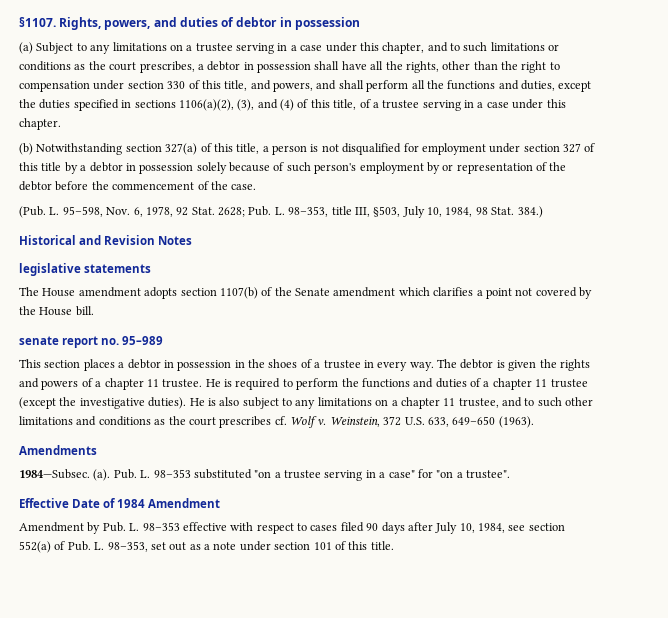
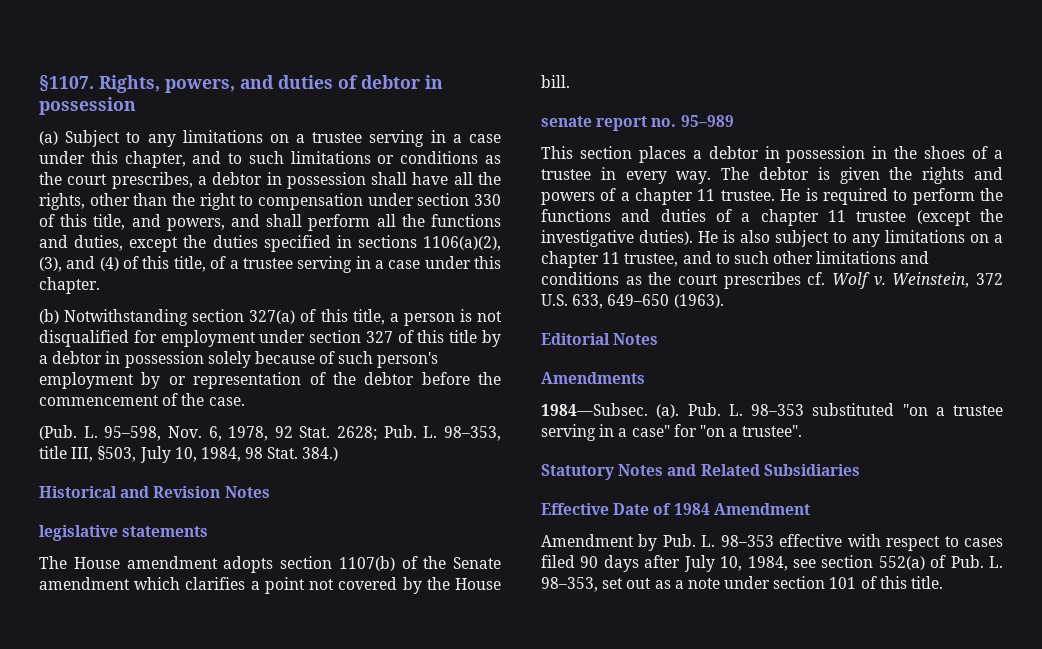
(534, 422) none -> [541,333,659,345] // Editorial Notes
(510, 474) none -> [541,464,860,480] // Statutory Notes and Related Subsidiaries

